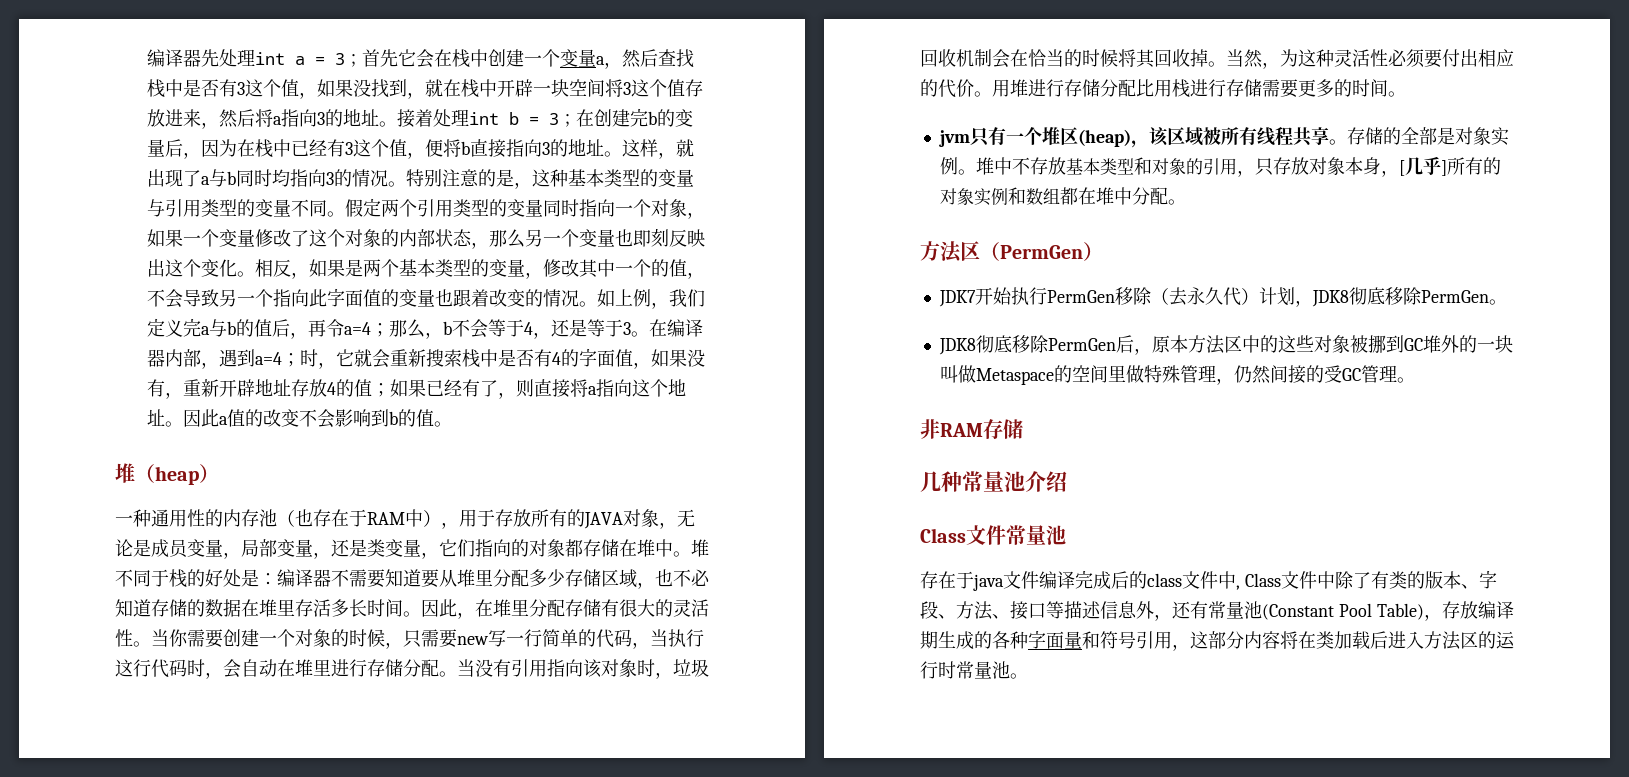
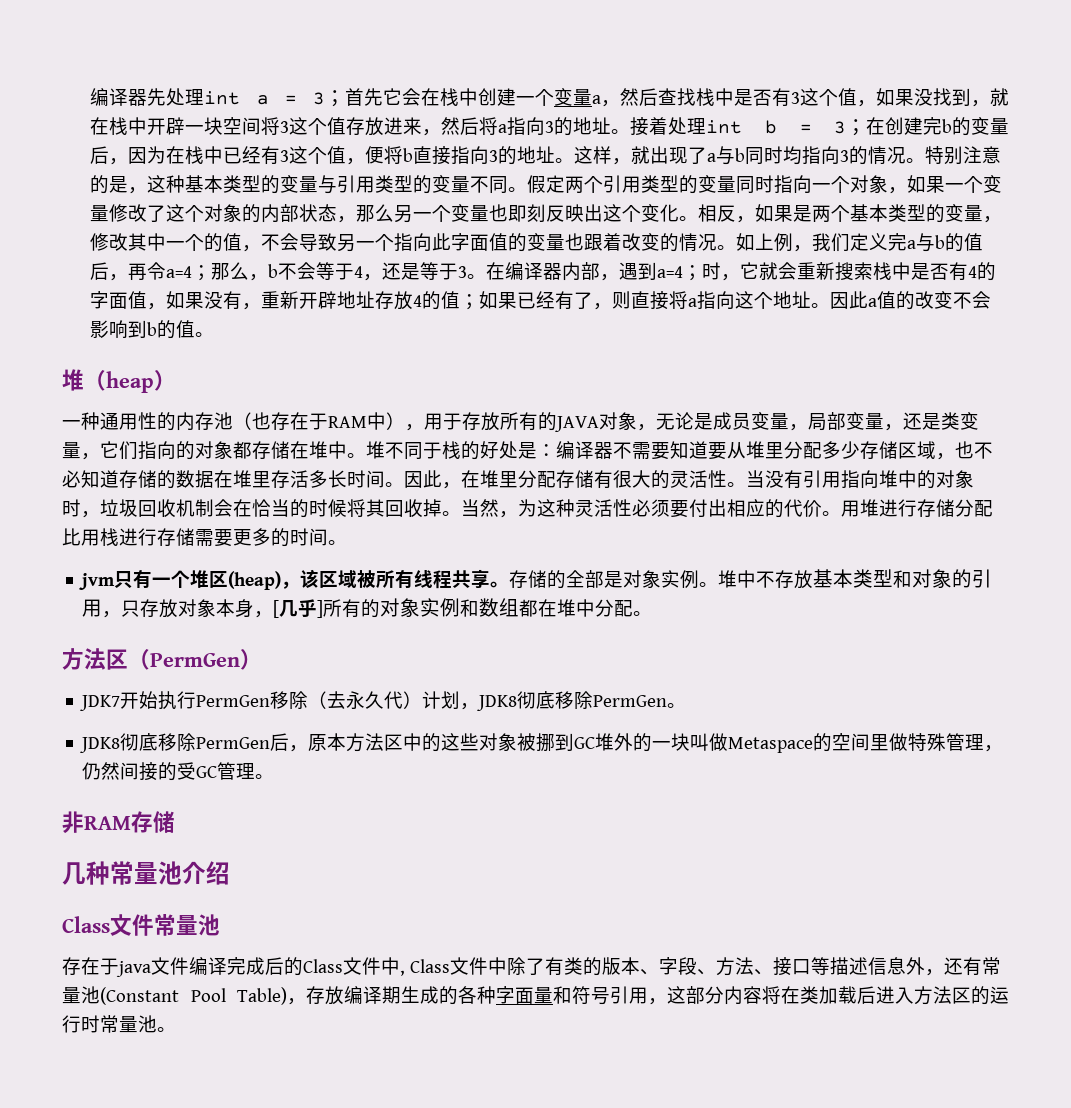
[169,629,704,649] [115,659,475,679] 你需要创建一个对象的时候，只需要new写一行简单的代码，当执行这行代码时，会自动在堆里进行存储分配。当 -> (765, 479) none
[583,659,602,678] 该 -> [879,470,936,489] 堆中的
[1147,573,1182,587] class -> [303,959,343,973] Class

